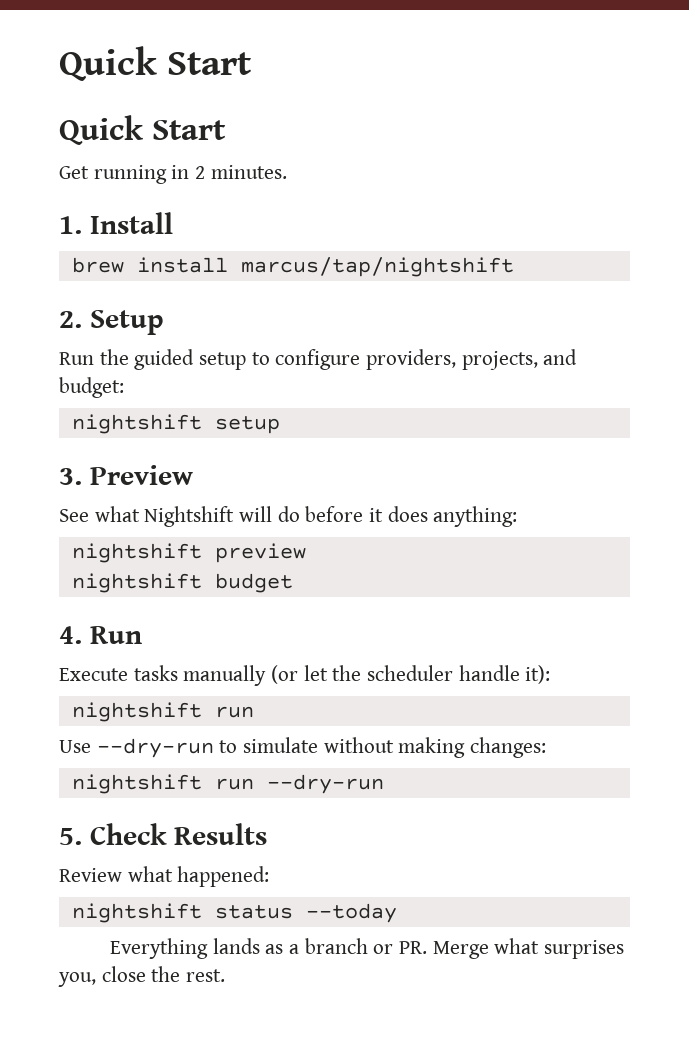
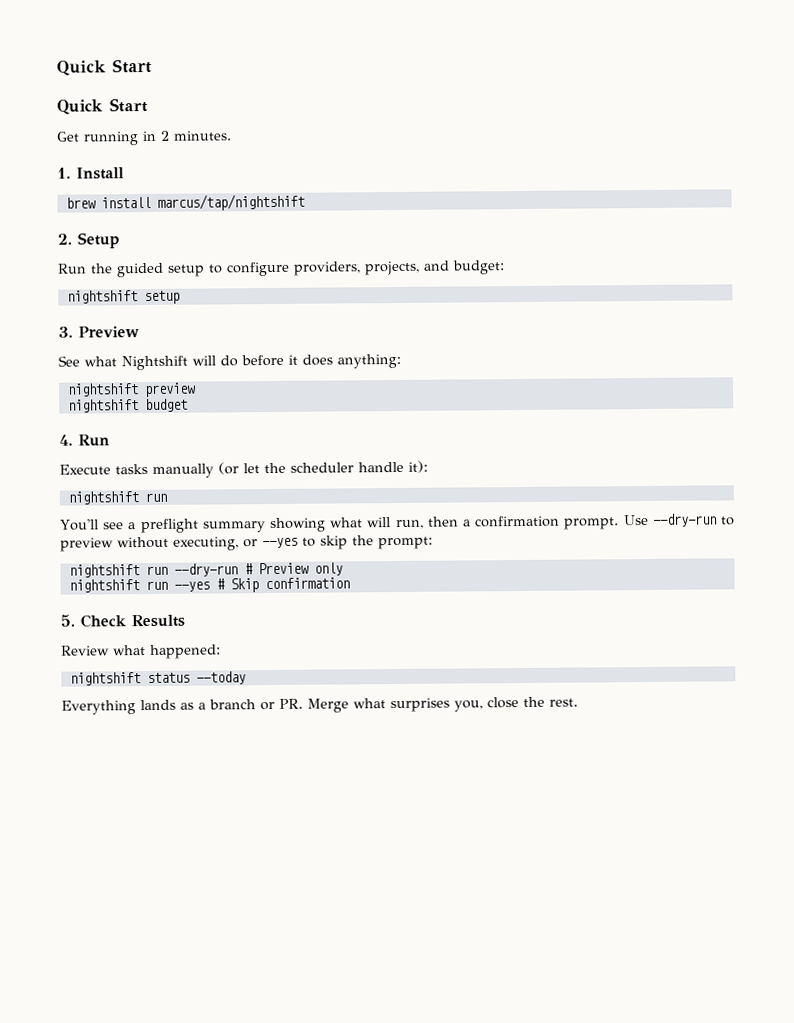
[59,737,547,758] [71,774,384,794] Use --dry-run to simulate without making changes: // nightshift run --dry-run -> [60,513,735,534] [60,535,433,552] [68,562,343,578] [68,577,350,593] You'll see a preflight summary showing what will run, then a confirmation prompt. Use --dry-run to preview without executing, or --yes to skip the prompt: // nightshift run --dry-run # Preview only // nightshift run --yes # Skip confirmation

